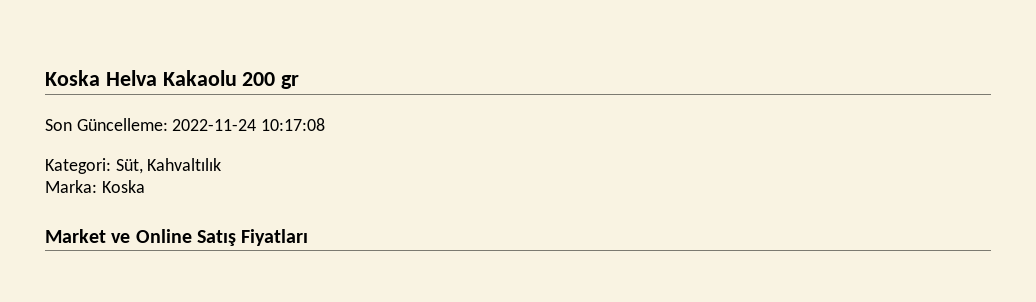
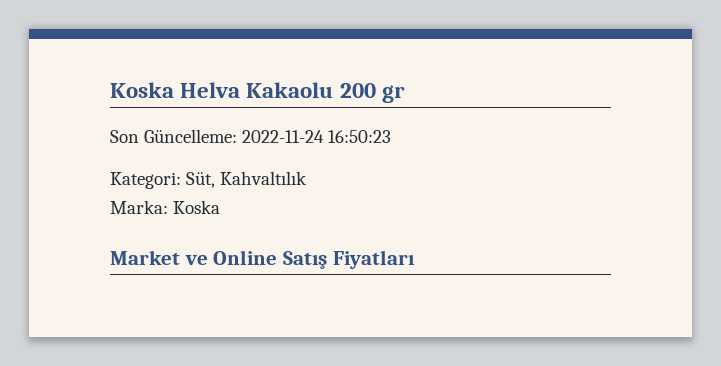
[261,118,326,131] 10:17:08 -> [328,130,392,143] 16:50:23

